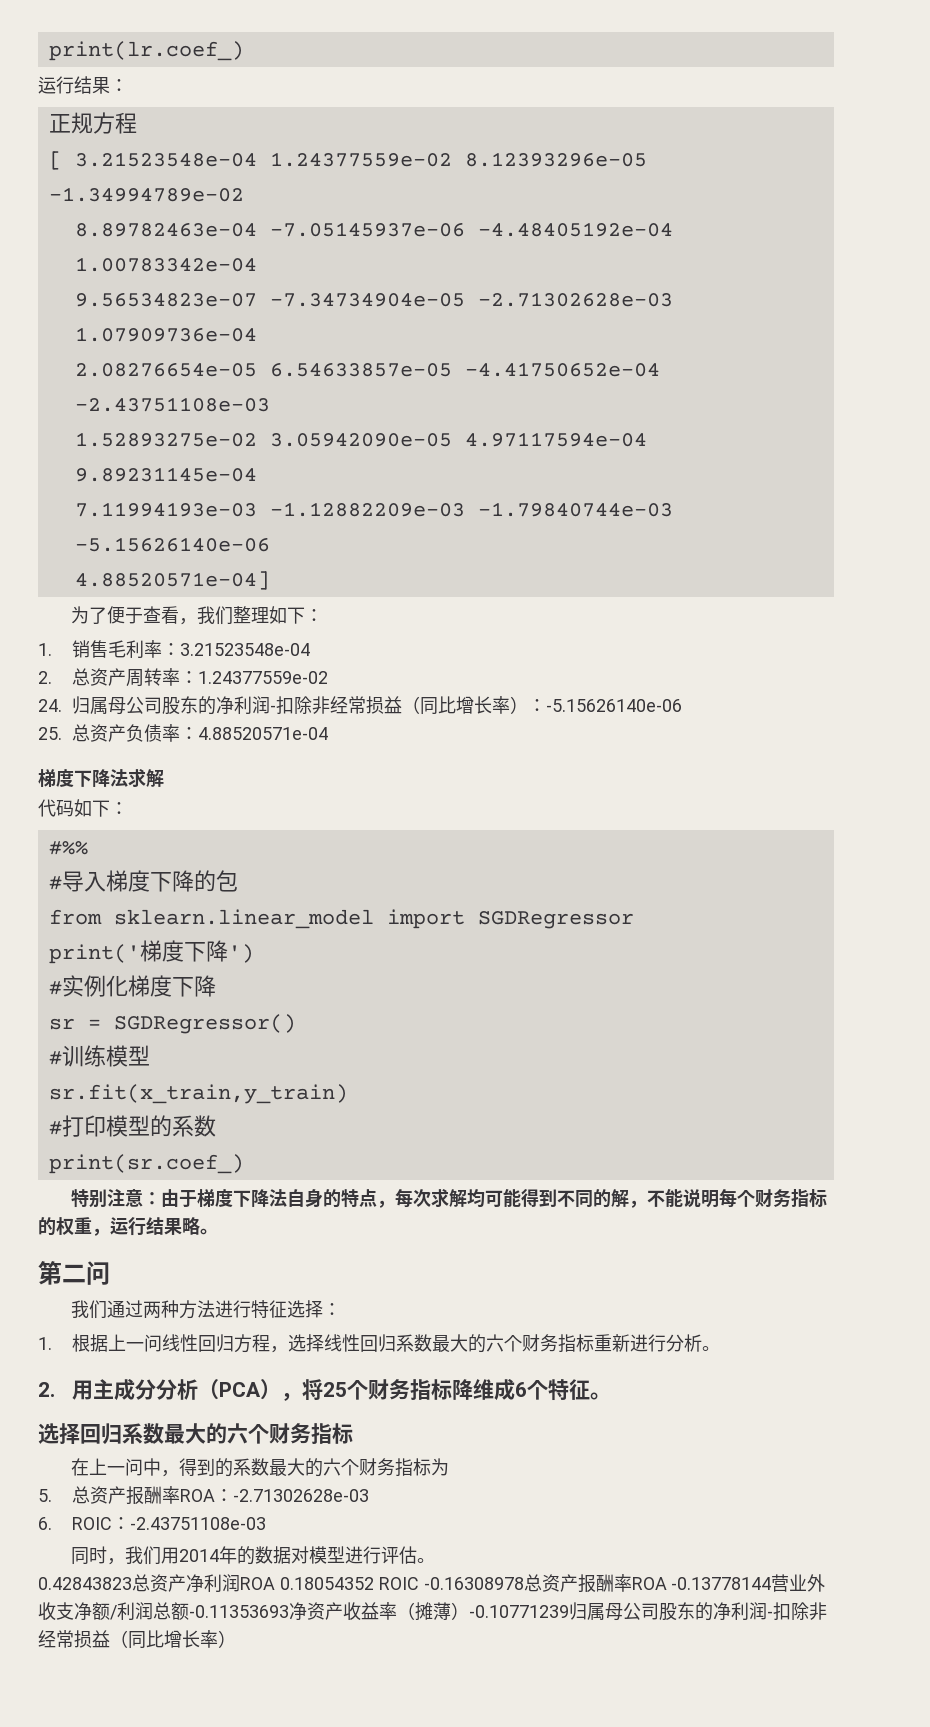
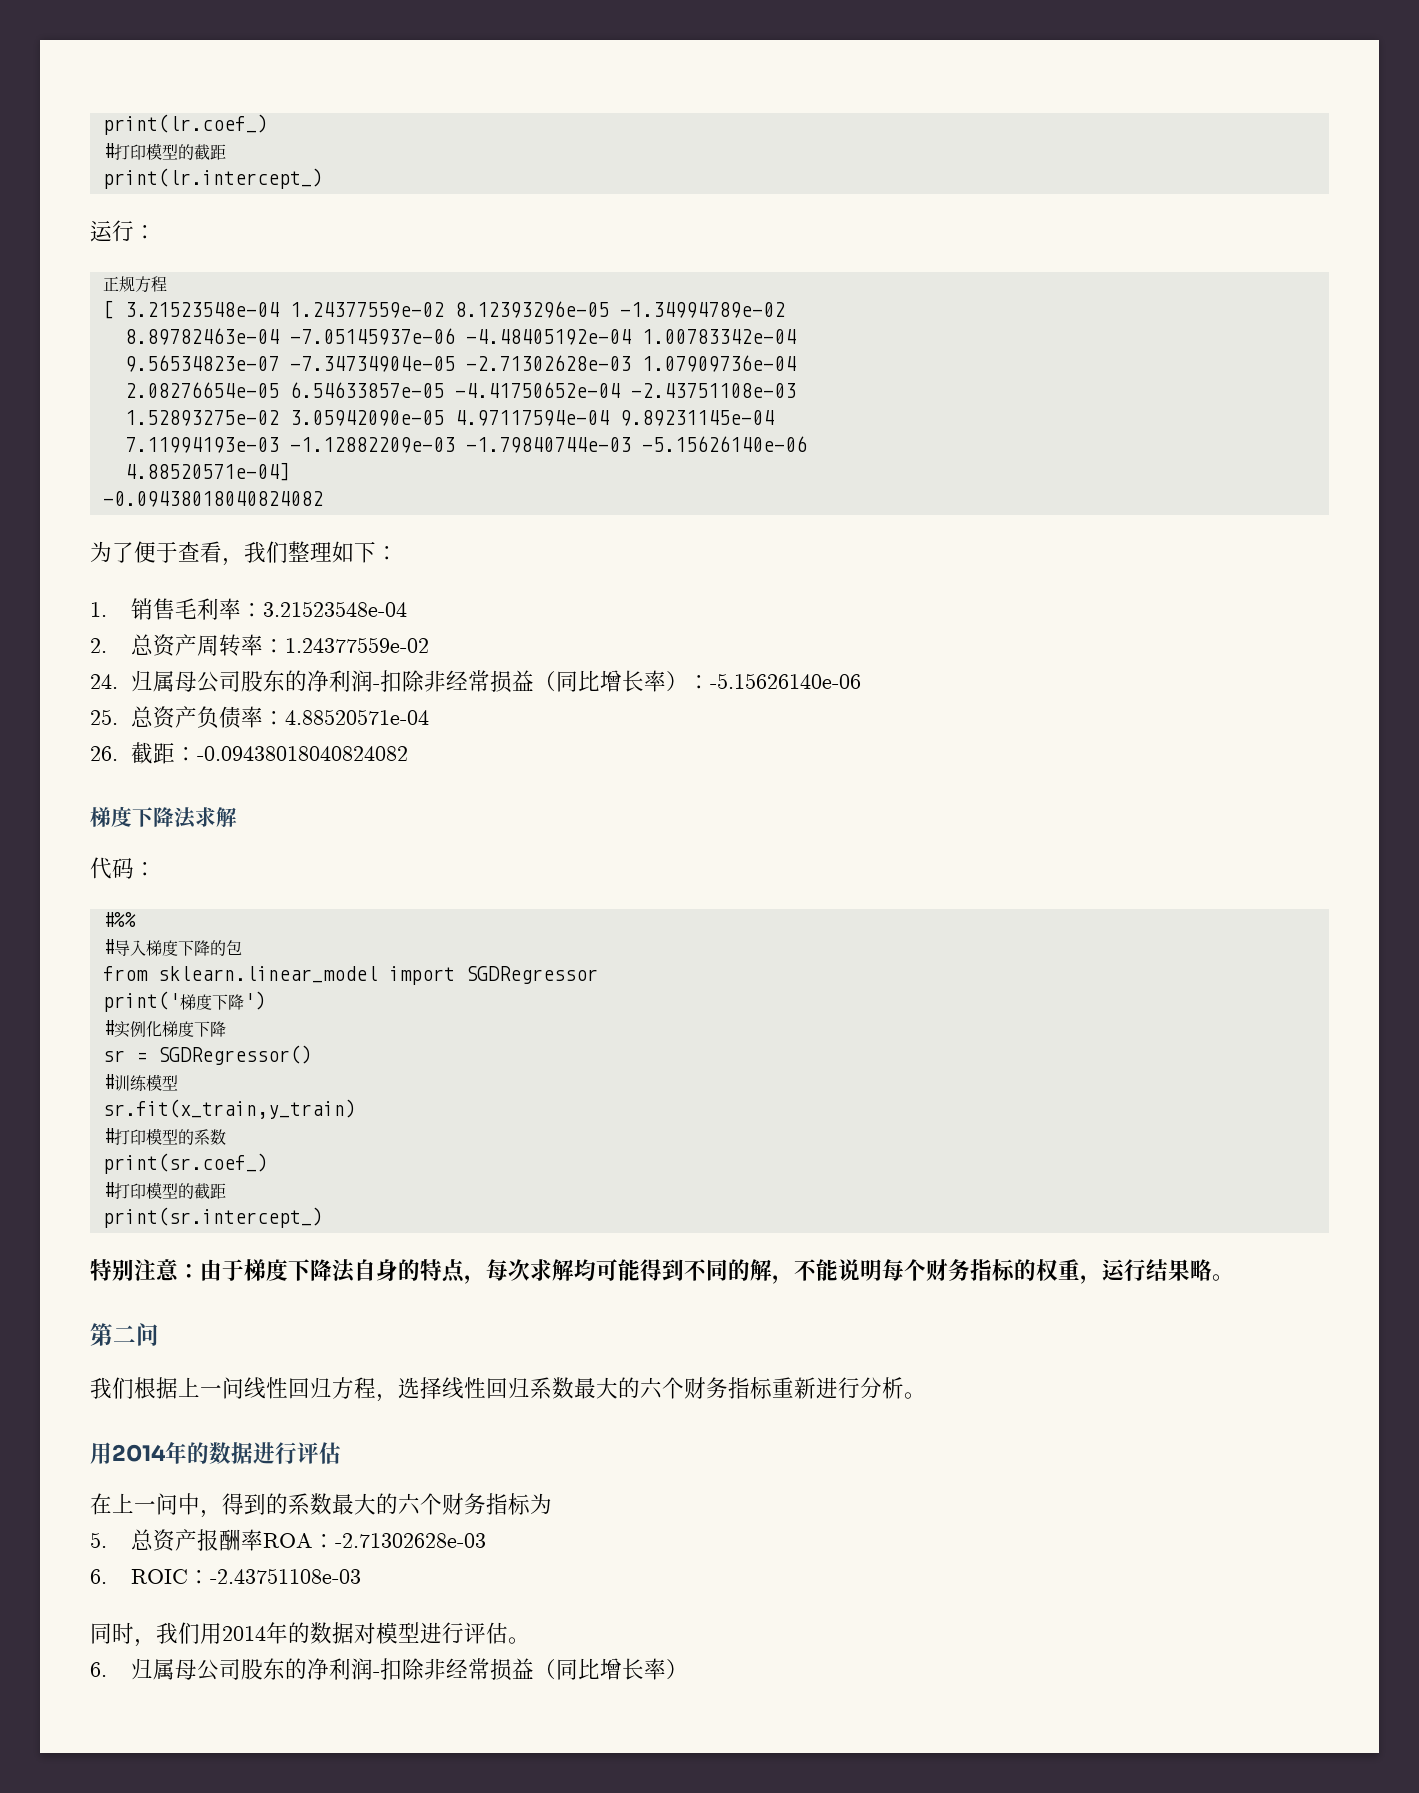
[38,76,110,94] // 运行结果 -> [102,143,226,160] [102,168,323,189] [90,220,134,242] // #打印模型的截距 // print(lr.intercept_) // 运行
(270, 580) none -> [102,491,323,507] // -0.09438018040824082
(329, 733) none -> [90,742,409,764] // 26.截距：-0.09438018040824082
[74,799,110,817] 如下 -> (134, 868) none
(244, 1164) none -> [102,1182,226,1199] [102,1207,323,1228] // #打印模型的截距 // print(sr.intercept_)
[107,1300,342,1319] [38,1337,52,1350] 通过两种方法进行特征选择： // 1. -> (134, 1388) none
[38,1378,612,1401] [38,1423,353,1445] 2.用主成分分析（PCA），将25个财务指标降维成6个特征。 // 选择回归系数最大的六个财务指标 -> [90,1441,341,1464] 用2014年的数据进行评估
[38,1574,826,1593] [38,1602,569,1621] 0.42843823总资产净利润ROA 0.18054352 ROIC -0.16308978总资产报酬率ROA -0.13778144营业外收支净额/利润总额-0.11353693净资产收益率（摊薄）-0.10771239 -> [90,1662,107,1677] 6.

